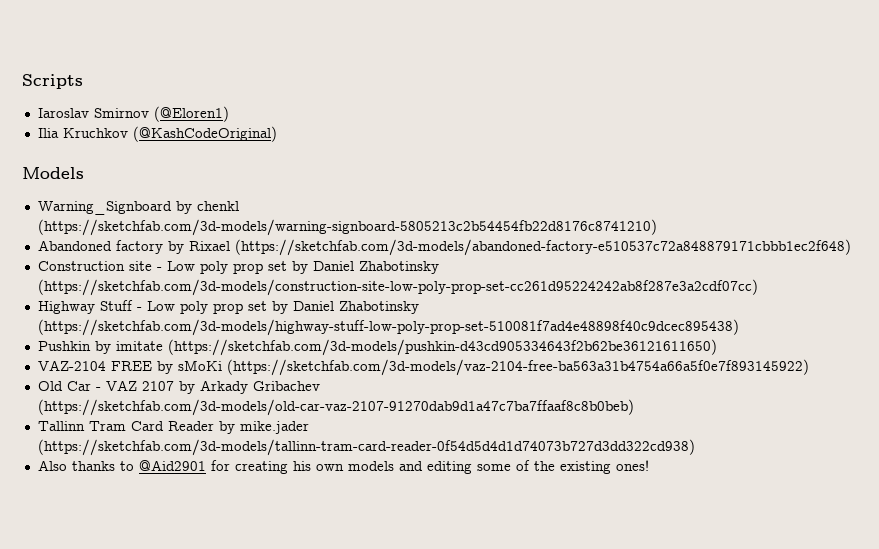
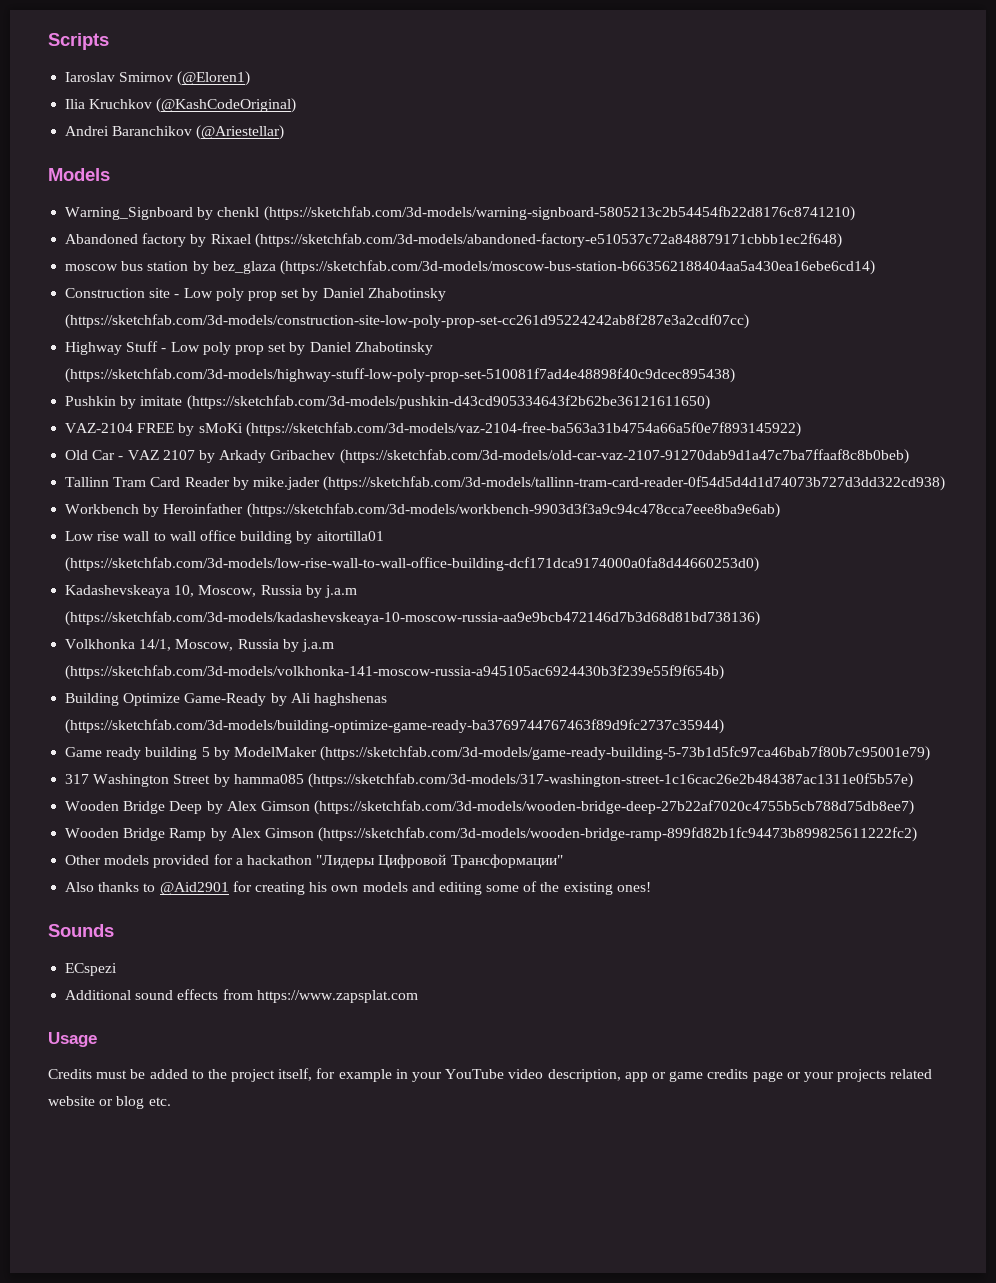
(277, 134) none -> [65,125,285,140] // Andrei Baranchikov (@Ariestellar)
(851, 247) none -> [65,260,875,275] // moscow bus station by bez_glaza (https://sketchfab.com/3d-models/moscow-bus-station-b663562188404aa5a430ea16ebe6cd14)
(695, 447) none -> [65,503,780,518] [65,530,384,544] [65,557,760,572] [65,585,357,598] [65,611,761,626] [65,639,334,652] [65,665,725,680] [65,693,387,706] [65,719,725,734] [65,746,931,761] [65,773,913,788] [65,800,915,815] [65,827,918,842] [65,854,563,868] // Workbench by Heroinfather (https://sketchfab.com/3d-models/workbench-9903d3f3a9c94c478cca7eee8ba9e6ab) // Low rise wall to wall office building by aitortilla01 (https://sketchfab.com/3d-models/low-rise-wall-to-wall-office-building-dcf171dca9174000a0fa8d44660253d0) // Kadashevskeaya 10, Moscow, Russia by j.a.m (https://sketchfab.com/3d-models/kadashevskeaya-10-moscow-russia-aa9e9bcb472146d7b3d68d81bd738136) // Volkhonka 14/1, Moscow, Russia by j.a.m (https://sketchfab.com/3d-models/volkhonka-141-moscow-russia-a945105ac6924430b3f239e55f9f654b) // Building Optimize Game-Ready by Ali haghshenas (https://sketchfab.com/3d-models/building-optimize-game-ready-ba3769744767463f89d9fc2737c35944) // Game ready building 5 by ModelMaker (https://sketchfab.com/3d-models/game-ready-building-5-73b1d5fc97ca46bab7f80b7c95001e79) // 317 Washington Street by hamma085 (https://sketchfab.com/3d-models/317-washington-street-1c16cac26e2b484387ac1311e0f5b57e) // Wooden Bridge Deep by Alex Gimson (https://sketchfab.com/3d-models/wooden-bridge-deep-27b22af7020c4755b5cb788d75db8ee7) // Wooden Bridge Ramp by Alex Gimson (https://sketchfab.com/3d-models/wooden-bridge-ramp-899fd82b1fc94473b899825611222fc2) // Other models provided for a hackathon "Лидеры Цифровой Трансформации"
(649, 465) none -> [48,924,114,937] [65,963,118,976] [65,989,418,1003] [48,1032,97,1047] [48,1068,933,1082] [48,1096,171,1109] // Sounds // ECspezi // Additional sound effects from https://www.zapsplat.com // Usage // Credits must be added to the project itself, for example in your YouTube video description, app or game credits page or your projects related website or blog etc.

